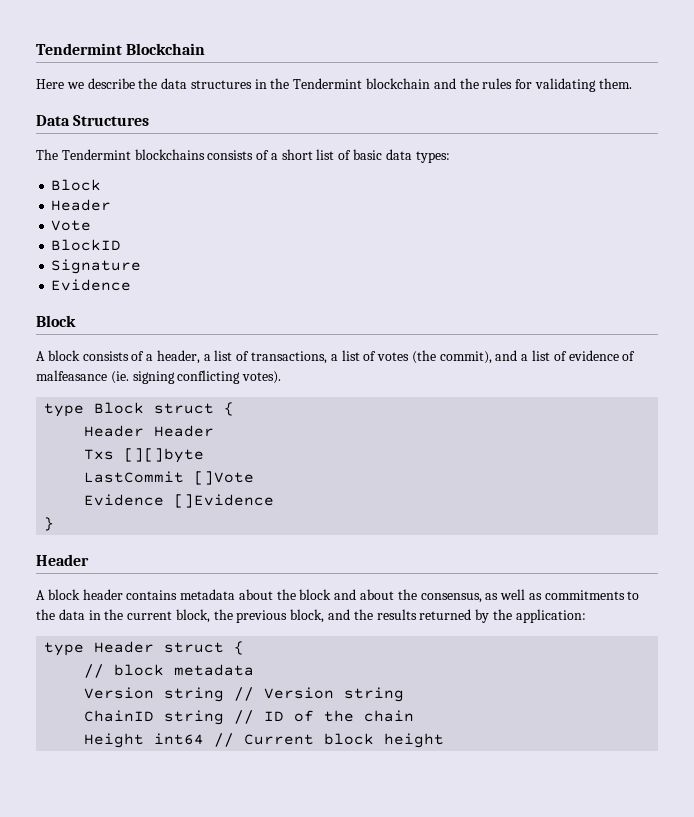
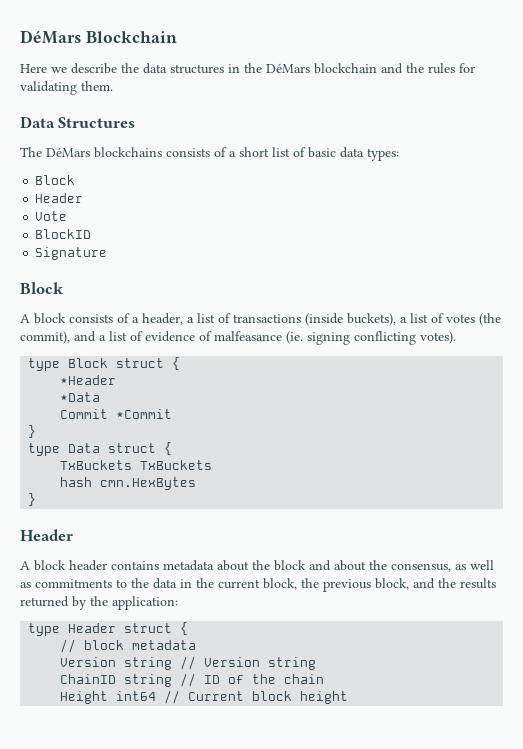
[36,43,122,55] Tendermint -> [20,30,81,44] DéMars
[293,78,363,89] Tendermint -> [266,63,310,73] DéMars
[61,149,131,160] Tendermint -> [46,147,90,157] DéMars
[51,279,132,291] // Evidence -> (108, 253) none
[251,351,328,364] transactions, -> [233,313,396,326] transactions (inside buckets),
[84,425,215,437] [84,448,205,463] [84,471,255,485] [84,494,275,508] Header Header // Txs [][]byte // LastCommit []Vote // Evidence []Evidence -> [60,375,117,385] [60,392,101,402] [60,409,173,419] [28,425,37,438] [28,442,173,456] [60,460,213,470] [60,477,197,490] *Header // *Data // Commit *Commit // } // type Data struct { // TxBuckets TxBuckets // hash cmn.HexBytes

